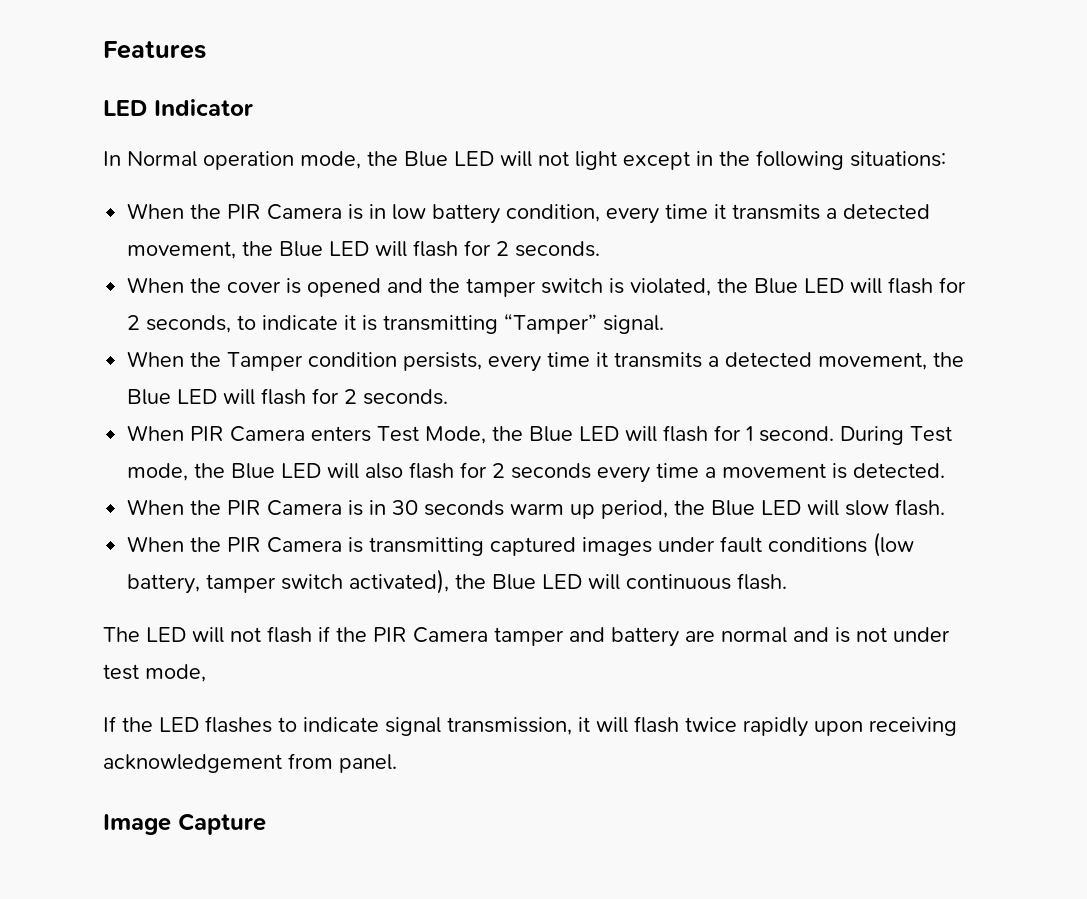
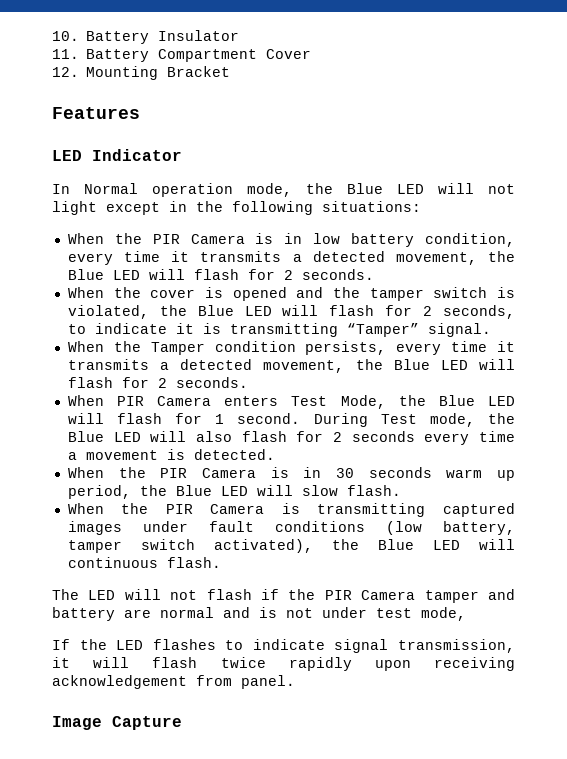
(103, 50) none -> [52,30,240,44] [52,49,312,62] [52,66,231,80] 10. Battery Insulator // 11. Battery Compartment Cover // 12. Mounting Bracket //

